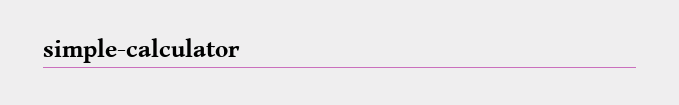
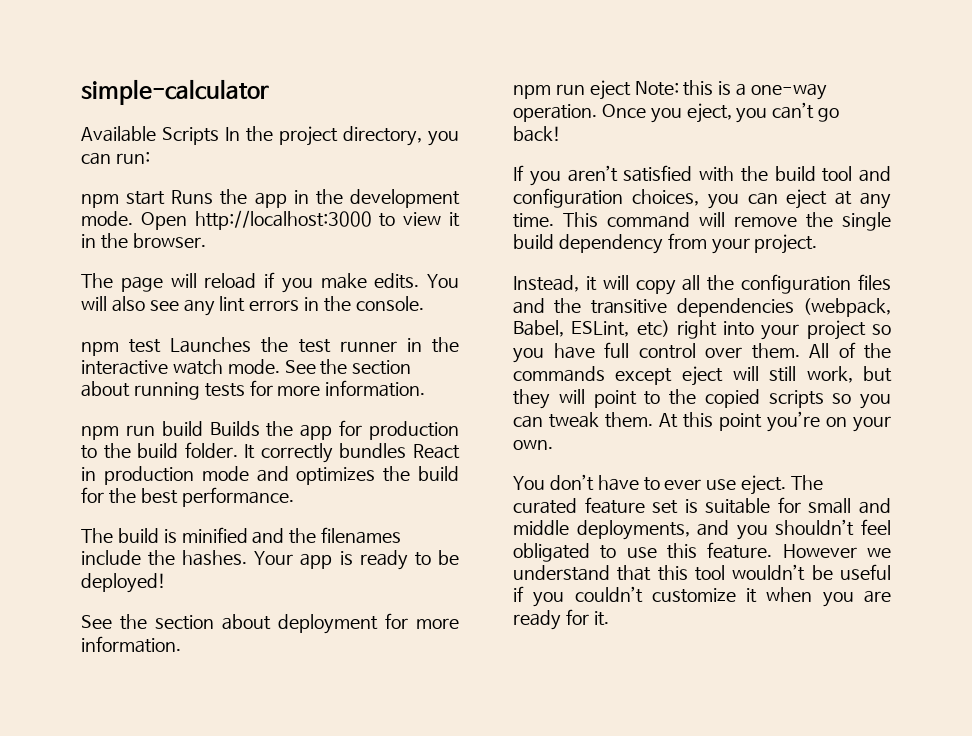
(240, 50) none -> [81,126,459,146] [81,151,150,165] [81,189,460,208] [81,210,461,230] [81,233,206,249] [81,272,460,293] [81,296,424,316] [81,337,460,356] [81,359,412,375] [81,380,426,400] [81,420,459,440] [81,442,460,463] [81,466,459,485] [81,487,294,507] [81,527,402,544] [81,550,459,570] [81,573,166,593] [81,613,459,634] [81,636,181,653] [513,80,828,100] [513,102,840,123] [513,126,561,142] [513,165,892,186] [513,188,892,209] [513,212,891,231] [513,233,818,254] [513,274,891,295] [513,298,891,317] [513,320,891,340] [513,342,891,363] [513,366,893,386] [513,389,891,409] [513,411,891,432] [513,440,553,450] [513,474,824,495] [513,497,892,514] [513,519,891,540] [513,542,891,562] [513,564,891,581] [513,586,891,607] [513,609,609,630] // Available Scripts In the project directory, you can run: // npm start Runs the app in the development mode. Open http://localhost:3000 to view it in the browser. // The page will reload if you make edits. You will also see any lint errors in the console. // npm test Launches the test runner in the interactive watch mode. See the section about running tests for more information. // npm run build Builds the app for production to the build folder. It correctly bundles React in production mode and optimizes the build for the best performance. // The build is minified and the filenames include the hashes. Your app is ready to be deployed! // See the section about deployment for more information. // npm run eject Note: this is a one-way operation. Once you eject, you can’t go back! // If you aren’t satisfied with the build tool and configuration choices, you can eject at any time. This command will remove the single build dependency from your project. // Instead, it will copy all the configuration files and the transitive dependencies (webpack, Babel, ESLint, etc) right into your project so you have full control over them. All of the commands except eject will still work, but they will point to the copied scripts so you can tweak them. At this point you’re on your own. // You don’t have to ever use eject. The curated feature set is suitable for small and middle deployments, and you shouldn’t feel obligated to use this feature. However we understand that this tool wouldn’t be useful if you couldn’t customize it when you are ready for it.

